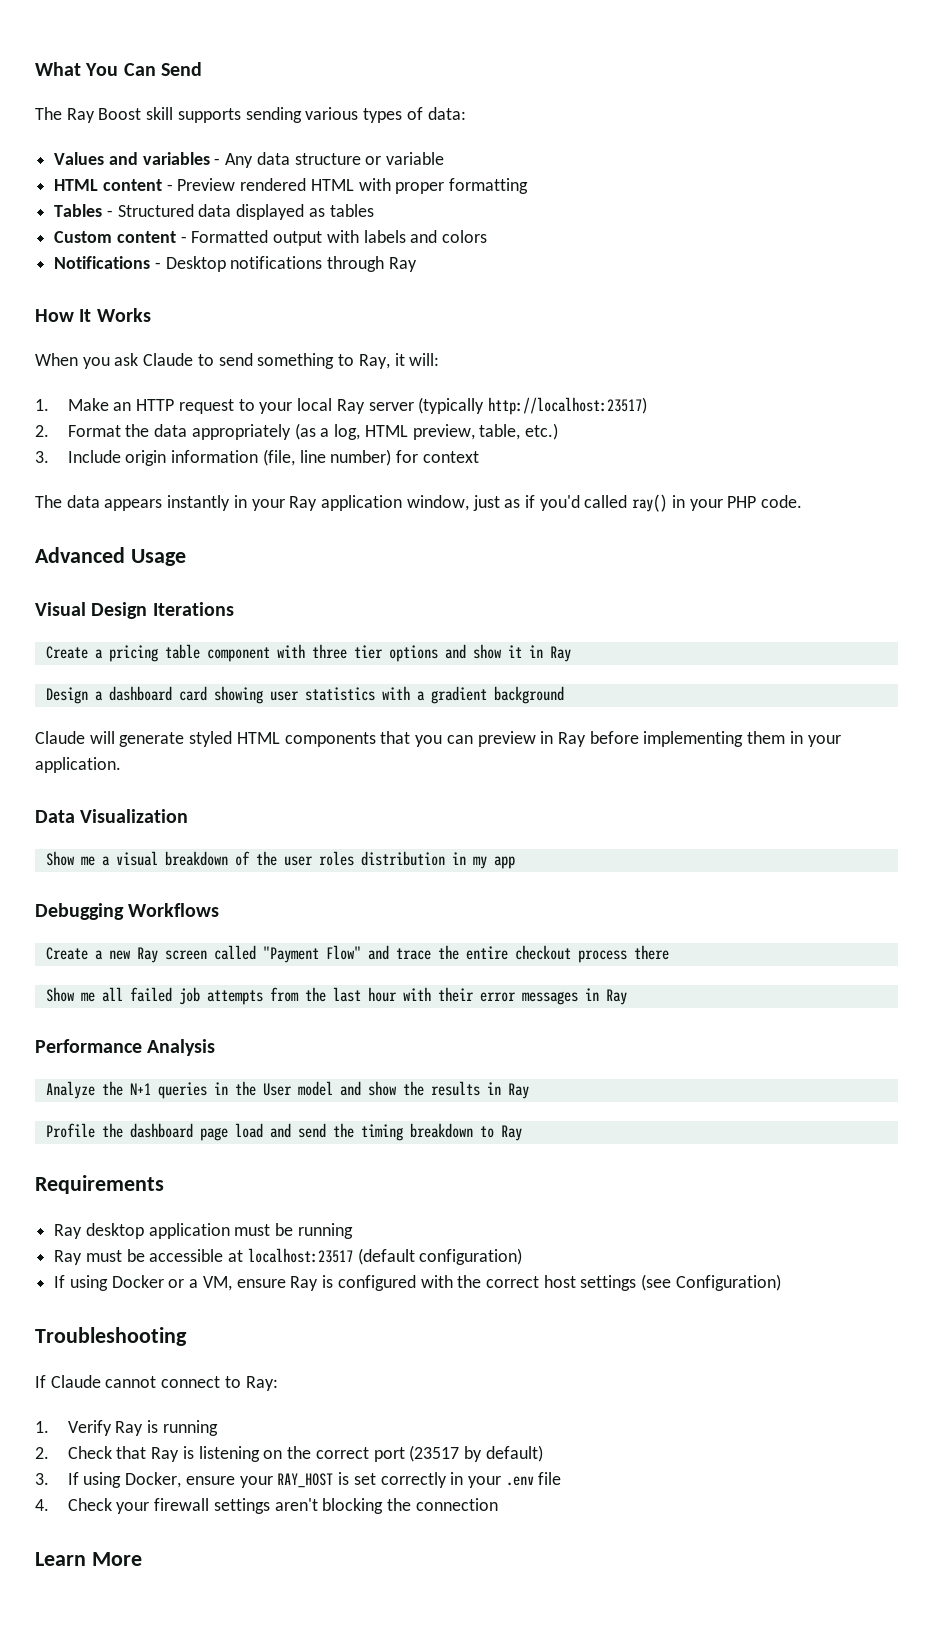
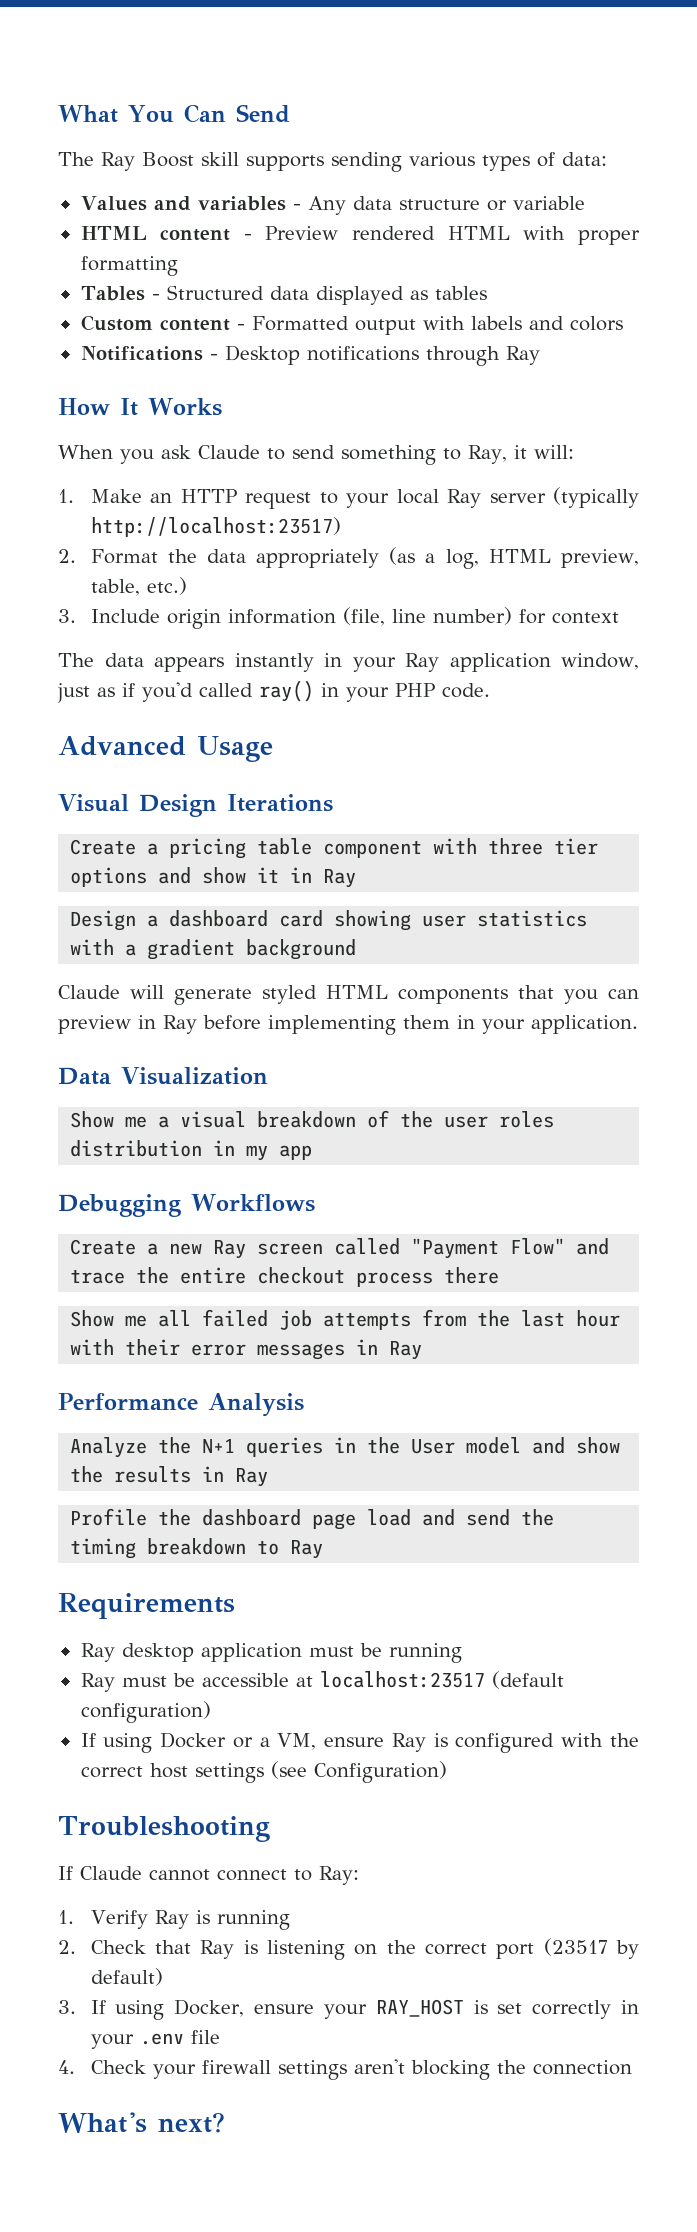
[35,1552,142,1566] Learn More -> [58,2112,225,2133] What's next?

